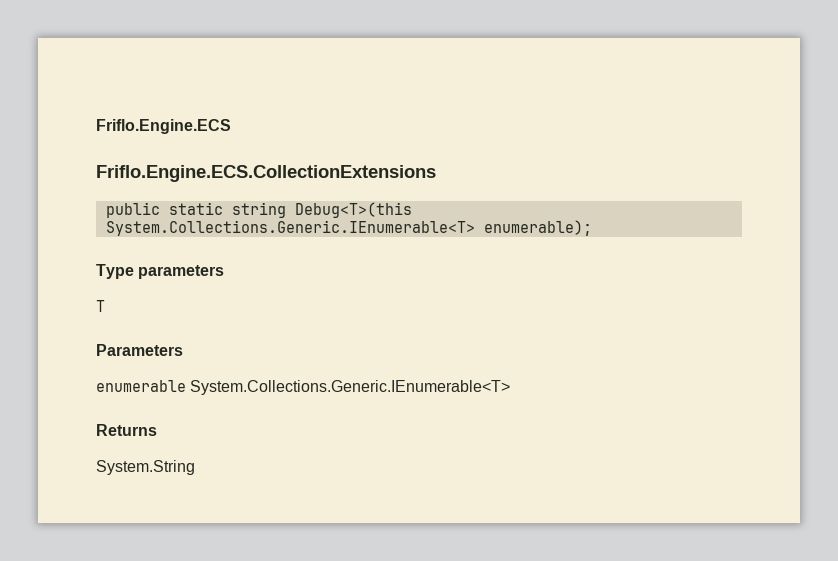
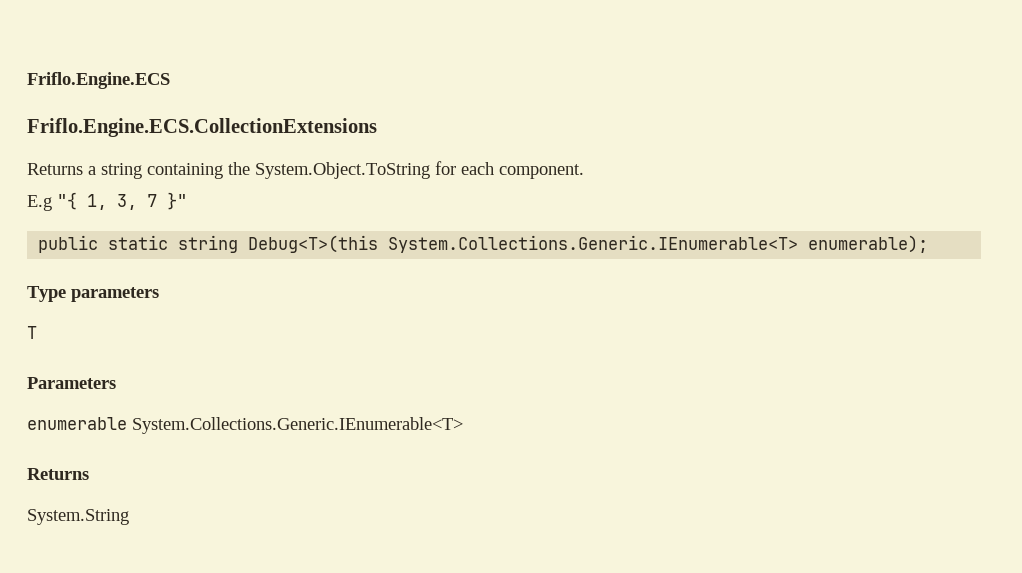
(436, 173) none -> [27,161,584,179] [27,192,187,211] // Returns a string containing the System.Object.ToString for each component. // E.g "{ 1, 3, 7 }"

